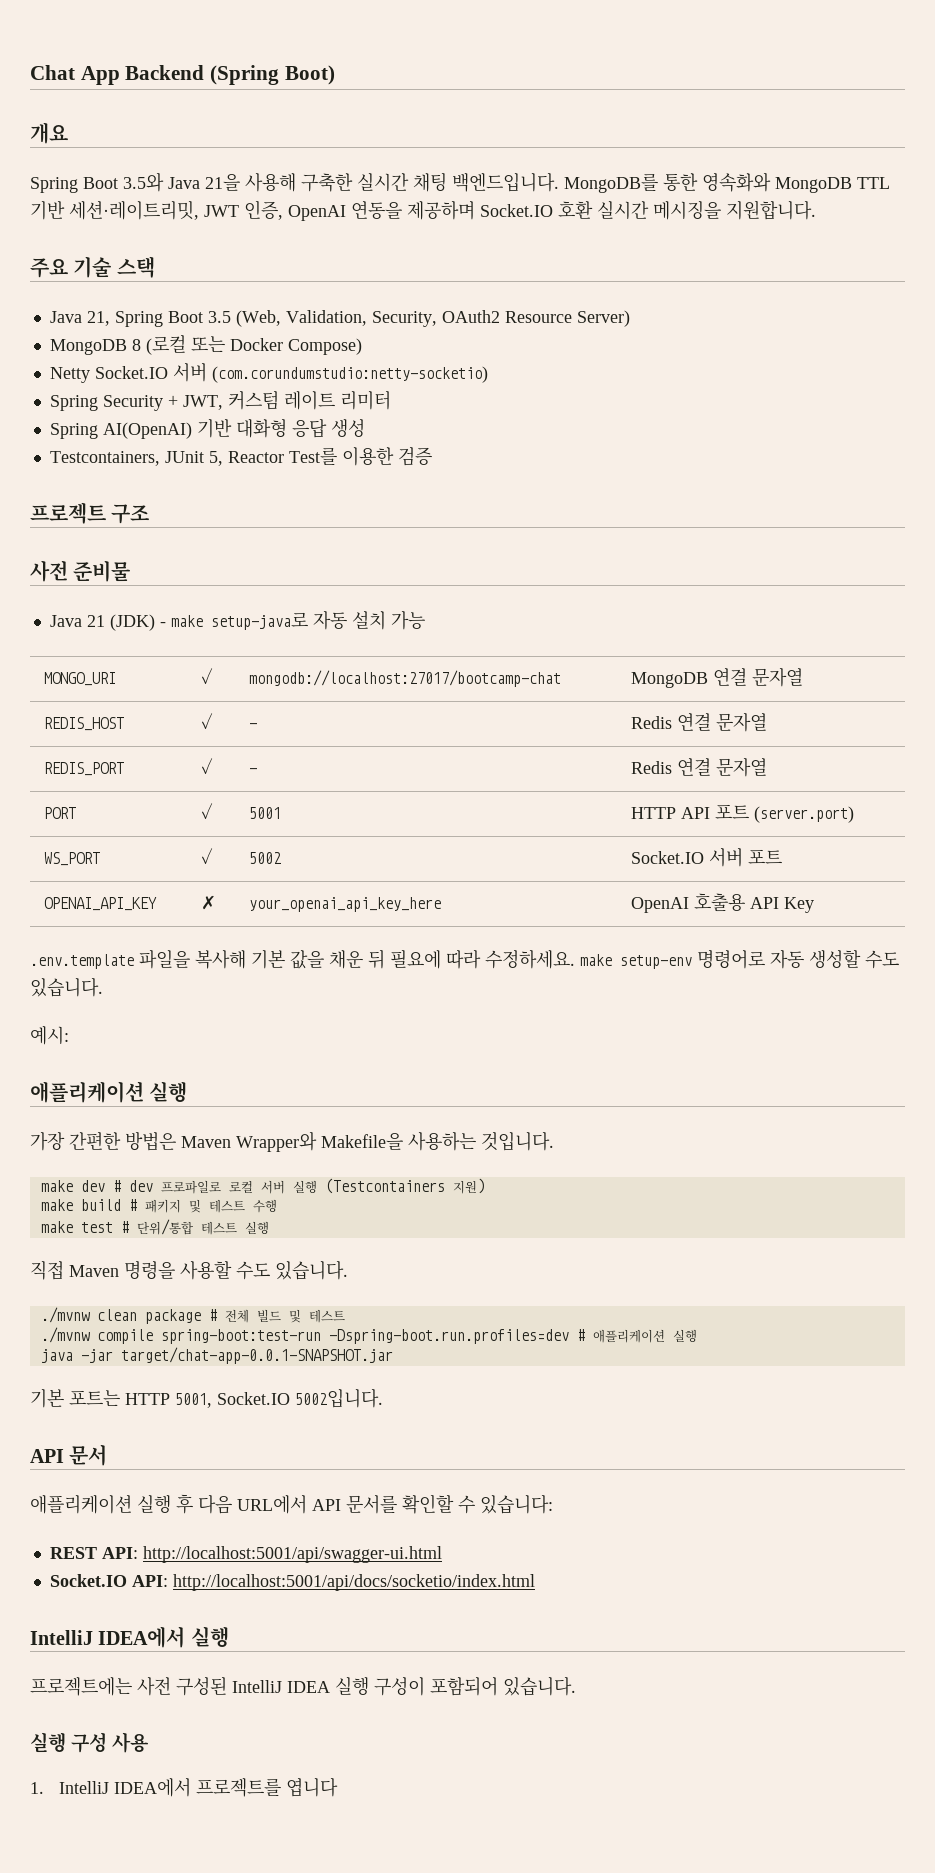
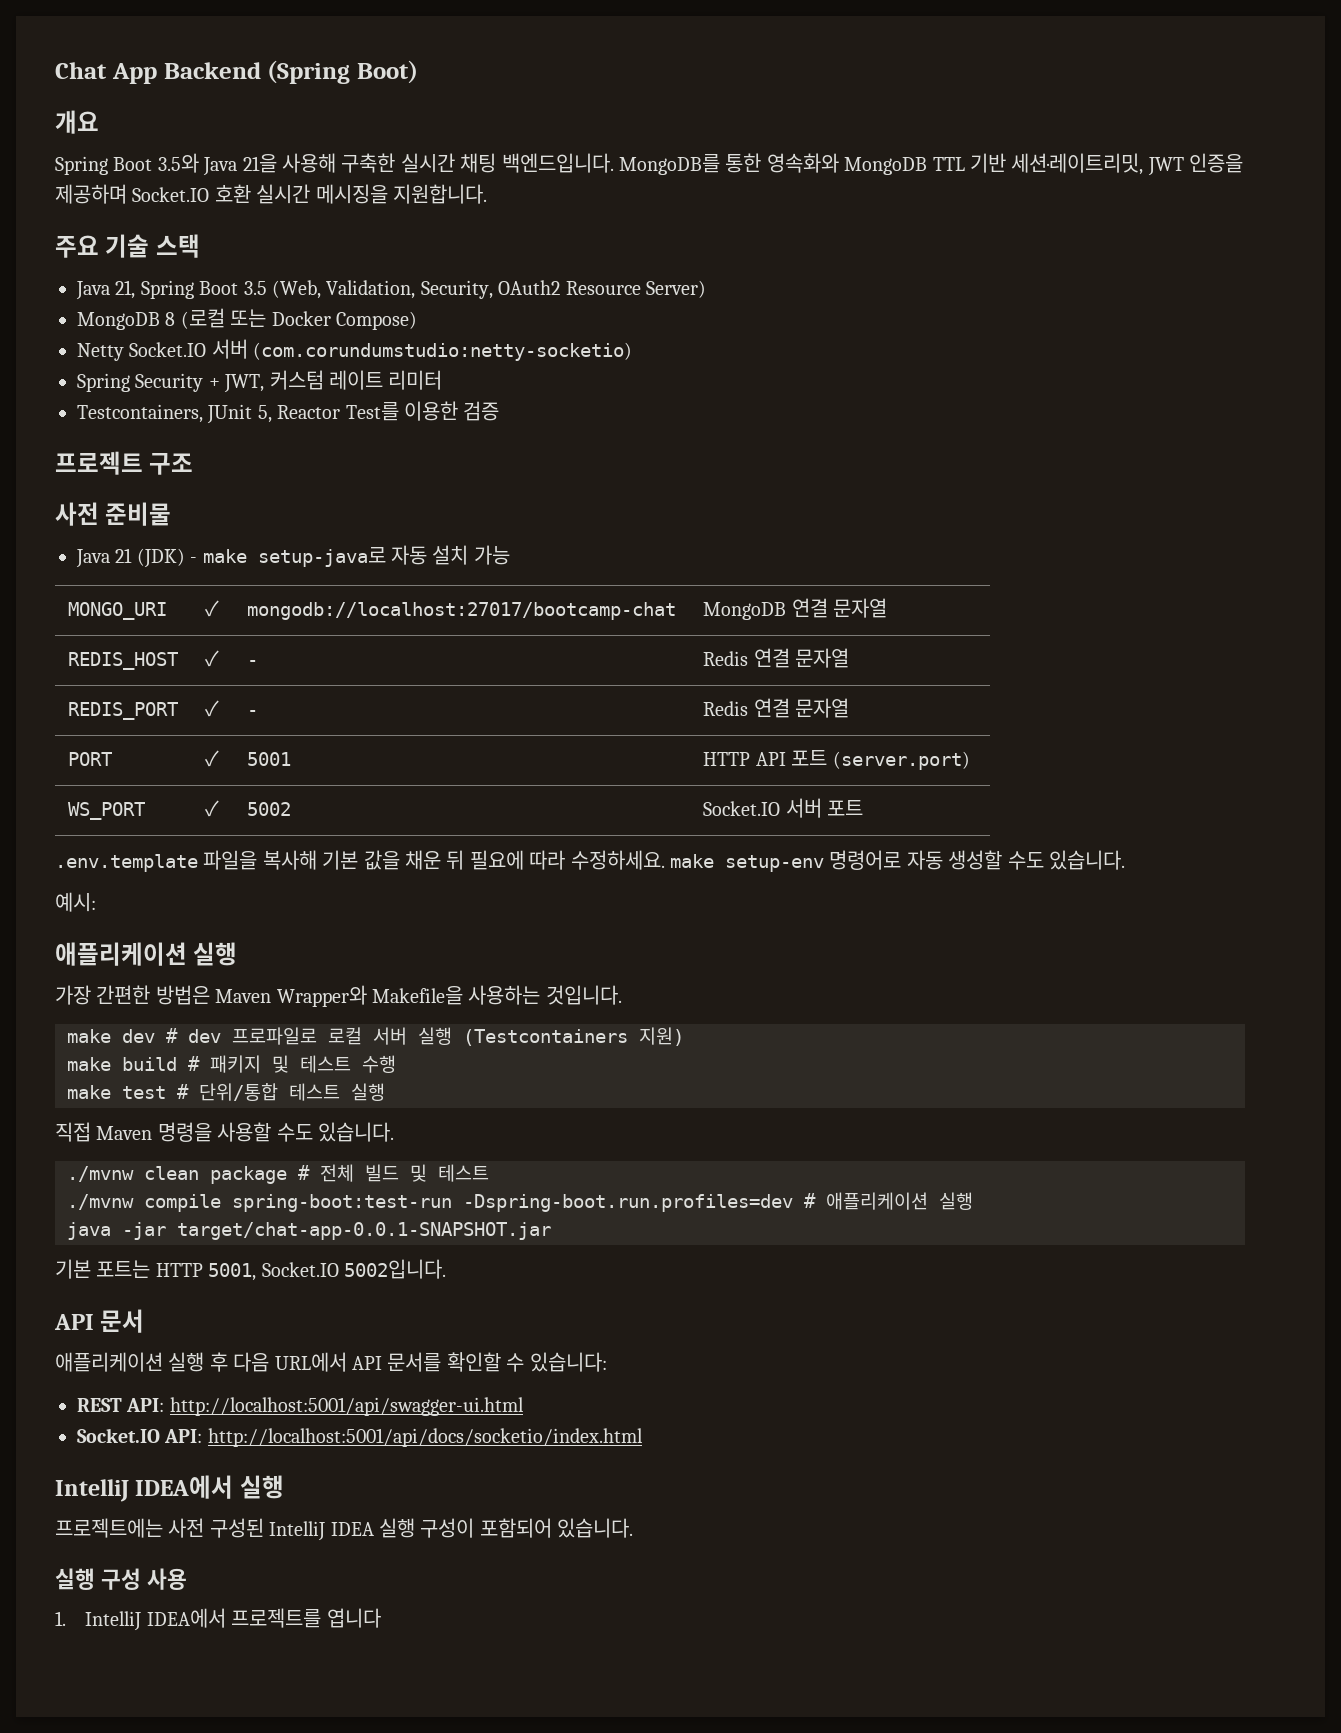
[244,200,402,221] 인증, OpenAI 연동을 -> [1189,153,1244,173] 인증을
[49,418,365,439] // Spring AI(OpenAI) 기반 대화형 응답 생성 -> (443, 380) none
[43,897,157,911] [200,895,216,910] [248,897,441,912] [630,893,814,913] // OPENAI_API_KEY | ✗ | your_openai_api_key_here | OpenAI 호출용 API Key -> (864, 808) none

